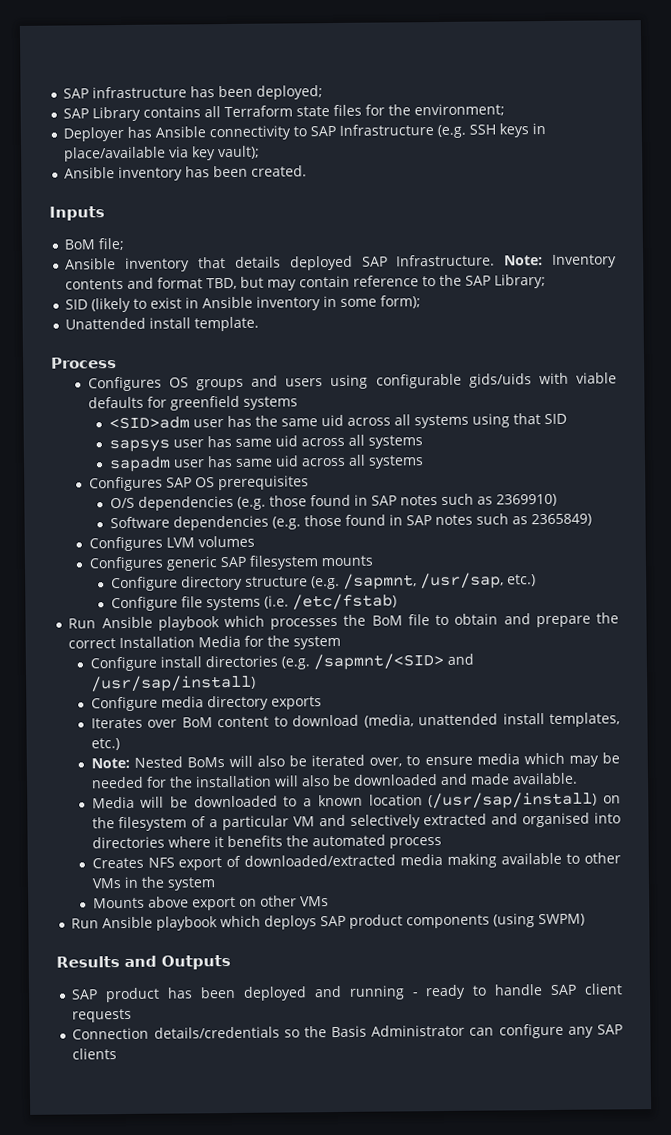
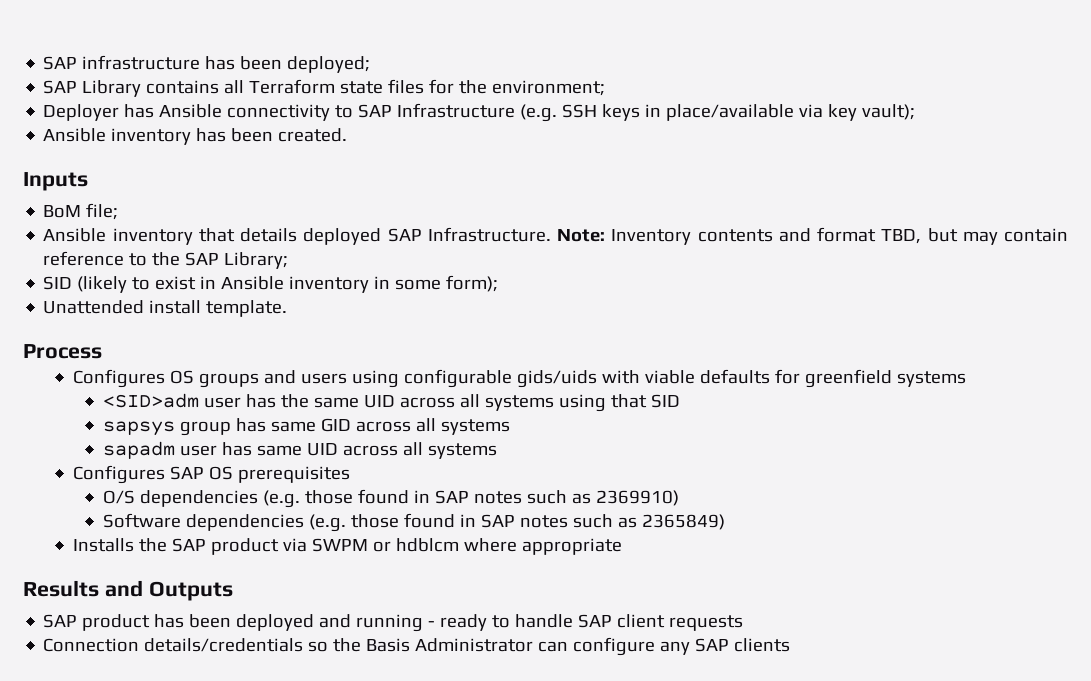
[320,414,344,427] uid -> [363,395,395,408] UID
[172,435,298,448] user has same uid -> [179,418,351,436] group has same GID
[274,455,299,467] uid -> [306,443,338,456] UID
[88,535,255,552] [88,555,373,572] [110,572,536,592] [110,593,397,612] [68,612,620,631] [68,635,342,650] [89,652,474,672] [90,674,256,693] [90,695,322,712] [90,712,620,729] [90,738,120,751] [90,752,620,769] [90,772,578,789] [91,791,622,810] [91,812,622,832] [91,834,442,849] [91,852,622,871] [91,876,216,891] [92,895,329,911] [71,913,586,931] Configures LVM volumes // Configures generic SAP filesystem mounts // Configure directory structure (e.g. /sapmnt, /usr/sap, etc.) // Configure file systems (i.e. /etc/fstab) // Run Ansible playbook which processes the BoM file to obtain and prepare the correct Installation Media for the system // Configure install directories (e.g. /sapmnt/<SID> and /usr/sap/install) // Configure media directory exports // Iterates over BoM content to download (media, unattended install templates, etc.) // Note: Nested BoMs will also be iterated over, to ensure media which may be needed for the installation will also be downloaded and made available. // Media will be downloaded to a known location (/usr/sap/install) on the filesystem of a particular VM and selectively extracted and organised into directories where it benefits the automated process // Creates NFS export of downloaded/extracted media making available to other VMs in the system // Mounts above export on other VMs // Run Ansible playbook which deploys SAP product components (using SWPM) -> [73,538,622,555] Installs the SAP product via SWPM or hdblcm where appropriate

